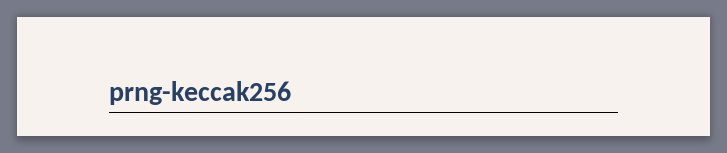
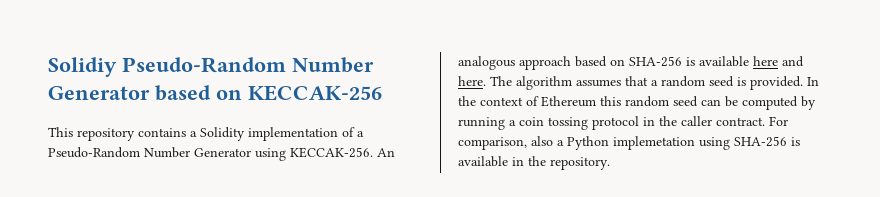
[109,81,291,105] prng-keccak256 -> [48,57,374,77] [48,85,382,101] [48,127,364,141] [48,147,395,161] [458,56,804,70] [458,76,819,90] [458,96,816,110] [458,116,788,130] [458,136,800,150] [458,156,610,170] Solidiy Pseudo-Random Number Generator based on KECCAK-256 // This repository contains a Solidity implementation of a Pseudo-Random Number Generator using KECCAK-256. An analogous approach based on SHA-256 is available here and here. The algorithm assumes that a random seed is provided. In the context of Ethereum this random seed can be computed by running a coin tossing protocol in the caller contract. For comparison, also a Python implemetation using SHA-256 is available in the repository.

